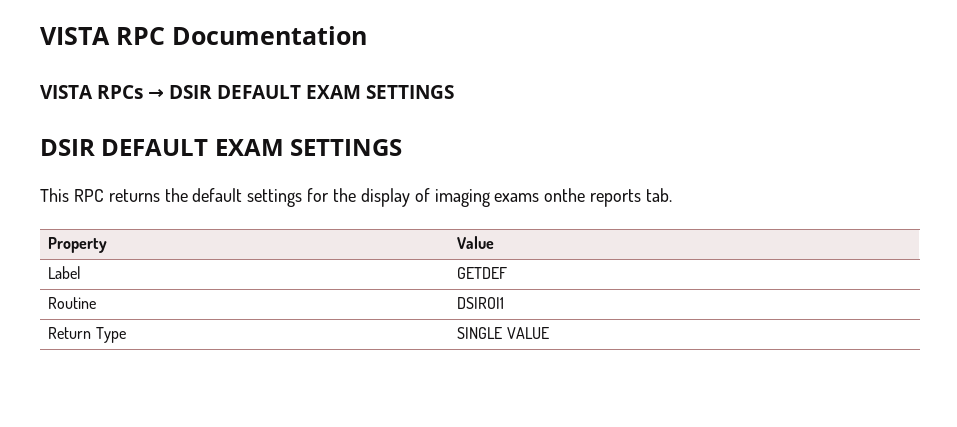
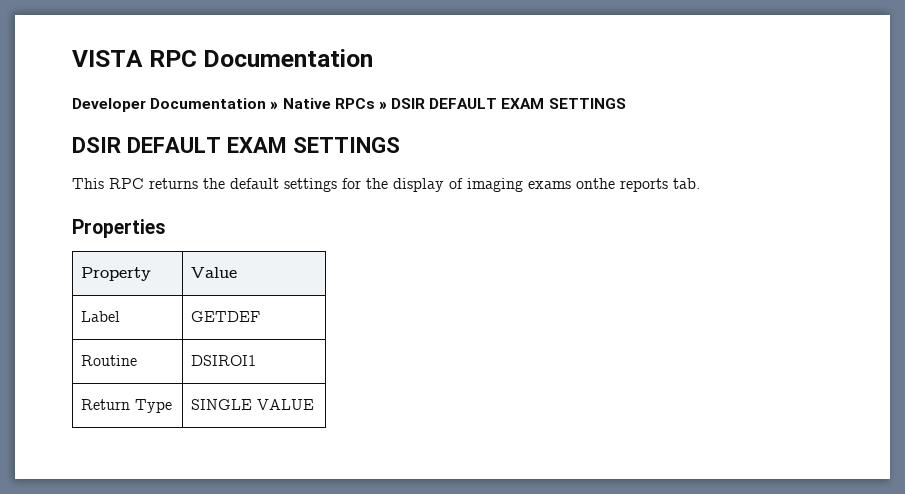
[40,85,164,99] VISTA RPCs → -> [72,98,387,112] Developer Documentation » Native RPCs »
(673, 195) none -> [72,219,165,238] // Properties

